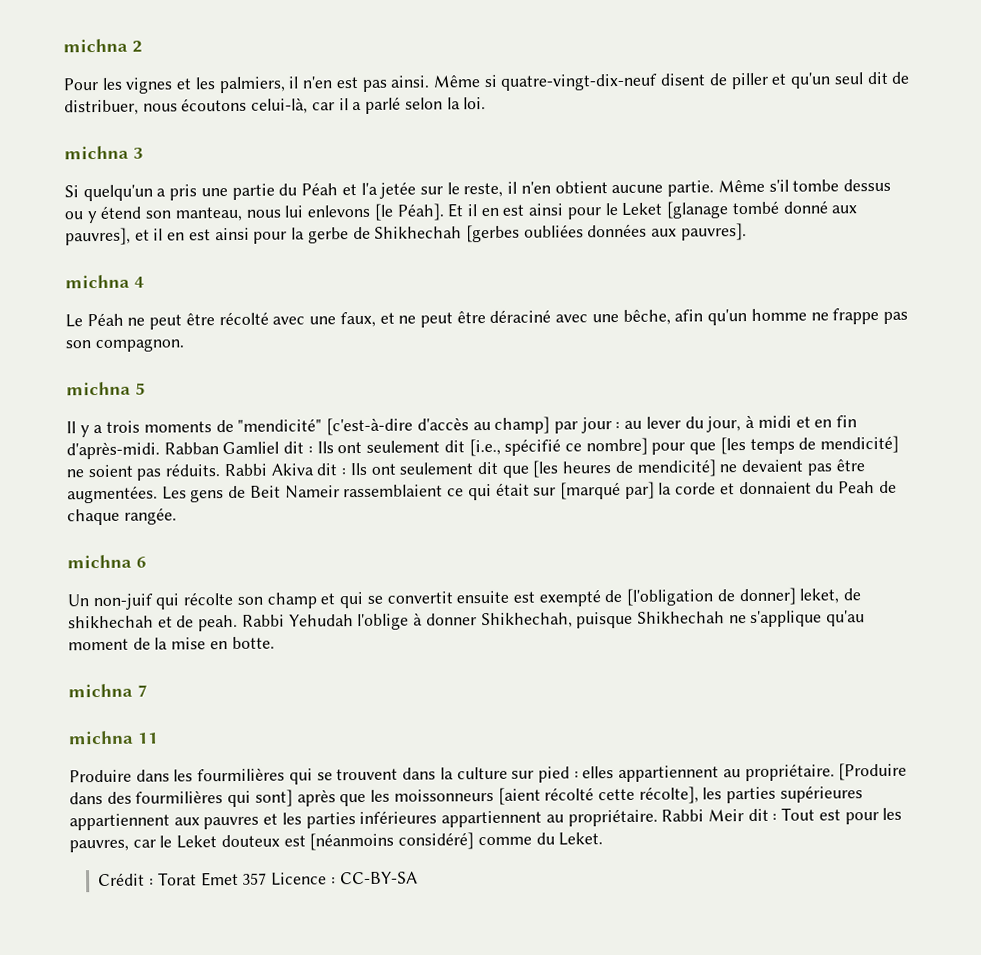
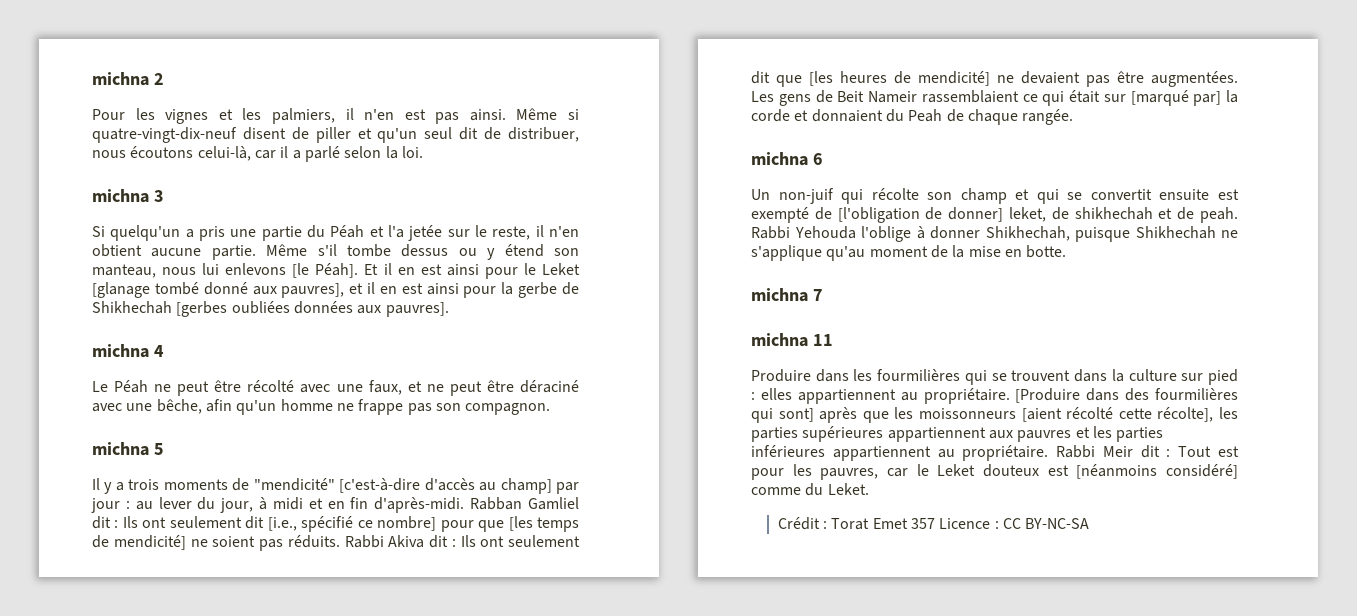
[288,614,354,627] Yehudah -> [794,226,856,239] Yehouda
[339,871,418,885] CC-BY-SA -> [1002,518,1090,529] CC BY-NC-SA

